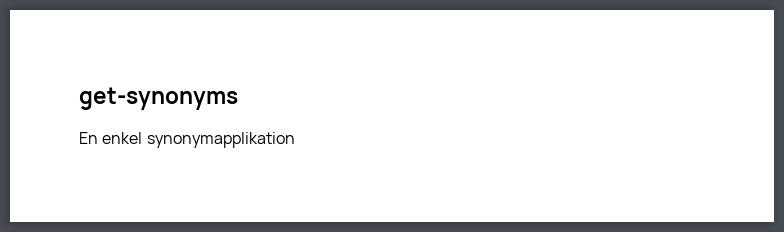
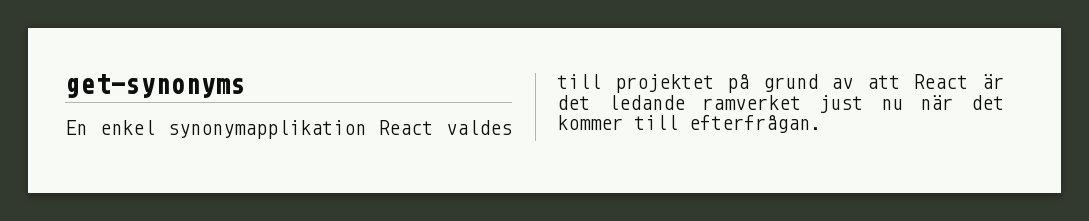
(295, 140) none -> [378,120,512,135] [557,74,1004,93] [557,95,1004,113] [557,115,821,133] React valdes till projektet på grund av att React är det ledande ramverket just nu när det kommer till efterfrågan.

